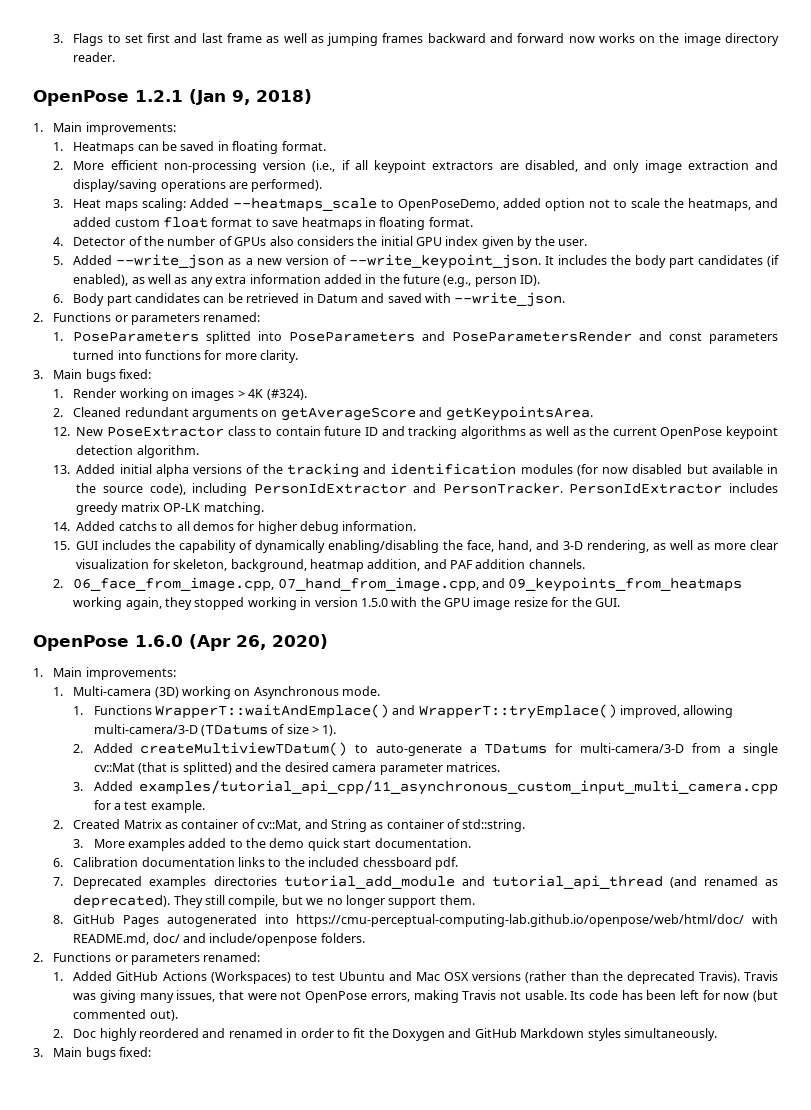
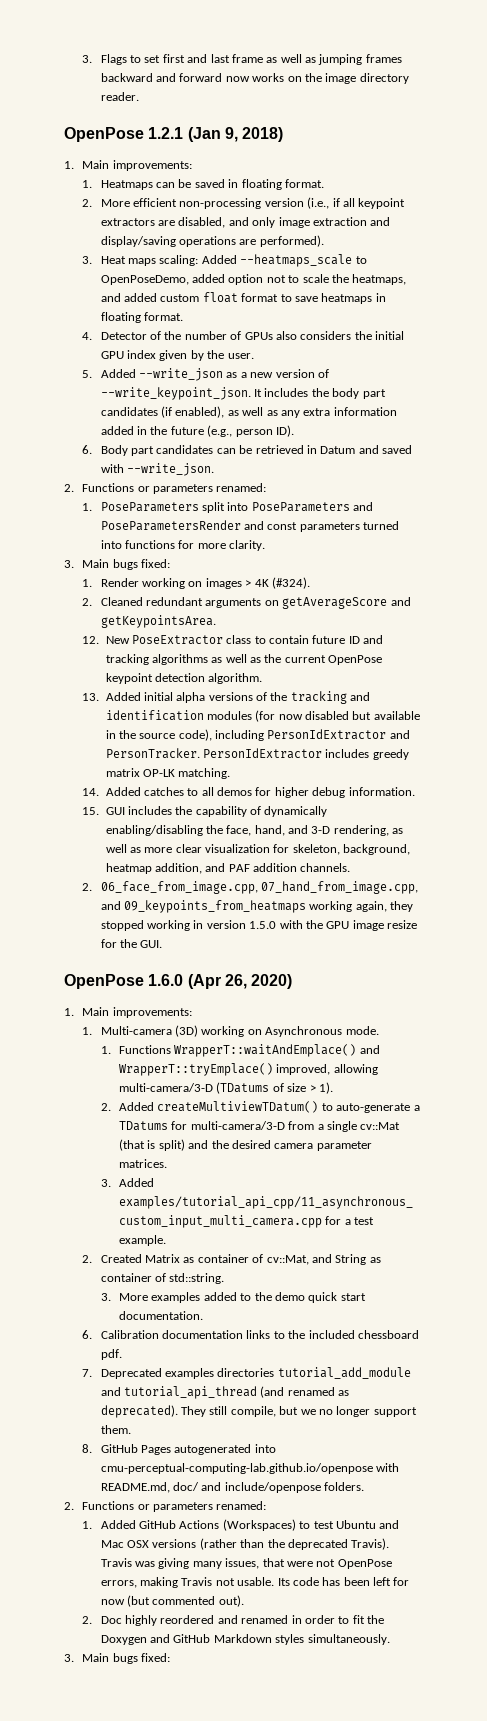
[206,331,252,344] splitted -> [202,502,226,513] split
[118,521,157,531] catchs -> [143,787,184,796] catches
[182,762,232,775] splitted) -> [158,1139,185,1151] split)
[296,914,745,927] https://cmu-perceptual-computing-lab.github.io/openpose/web/html/doc/ -> [100,1463,373,1474] cmu-perceptual-computing-lab.github.io/openpose

